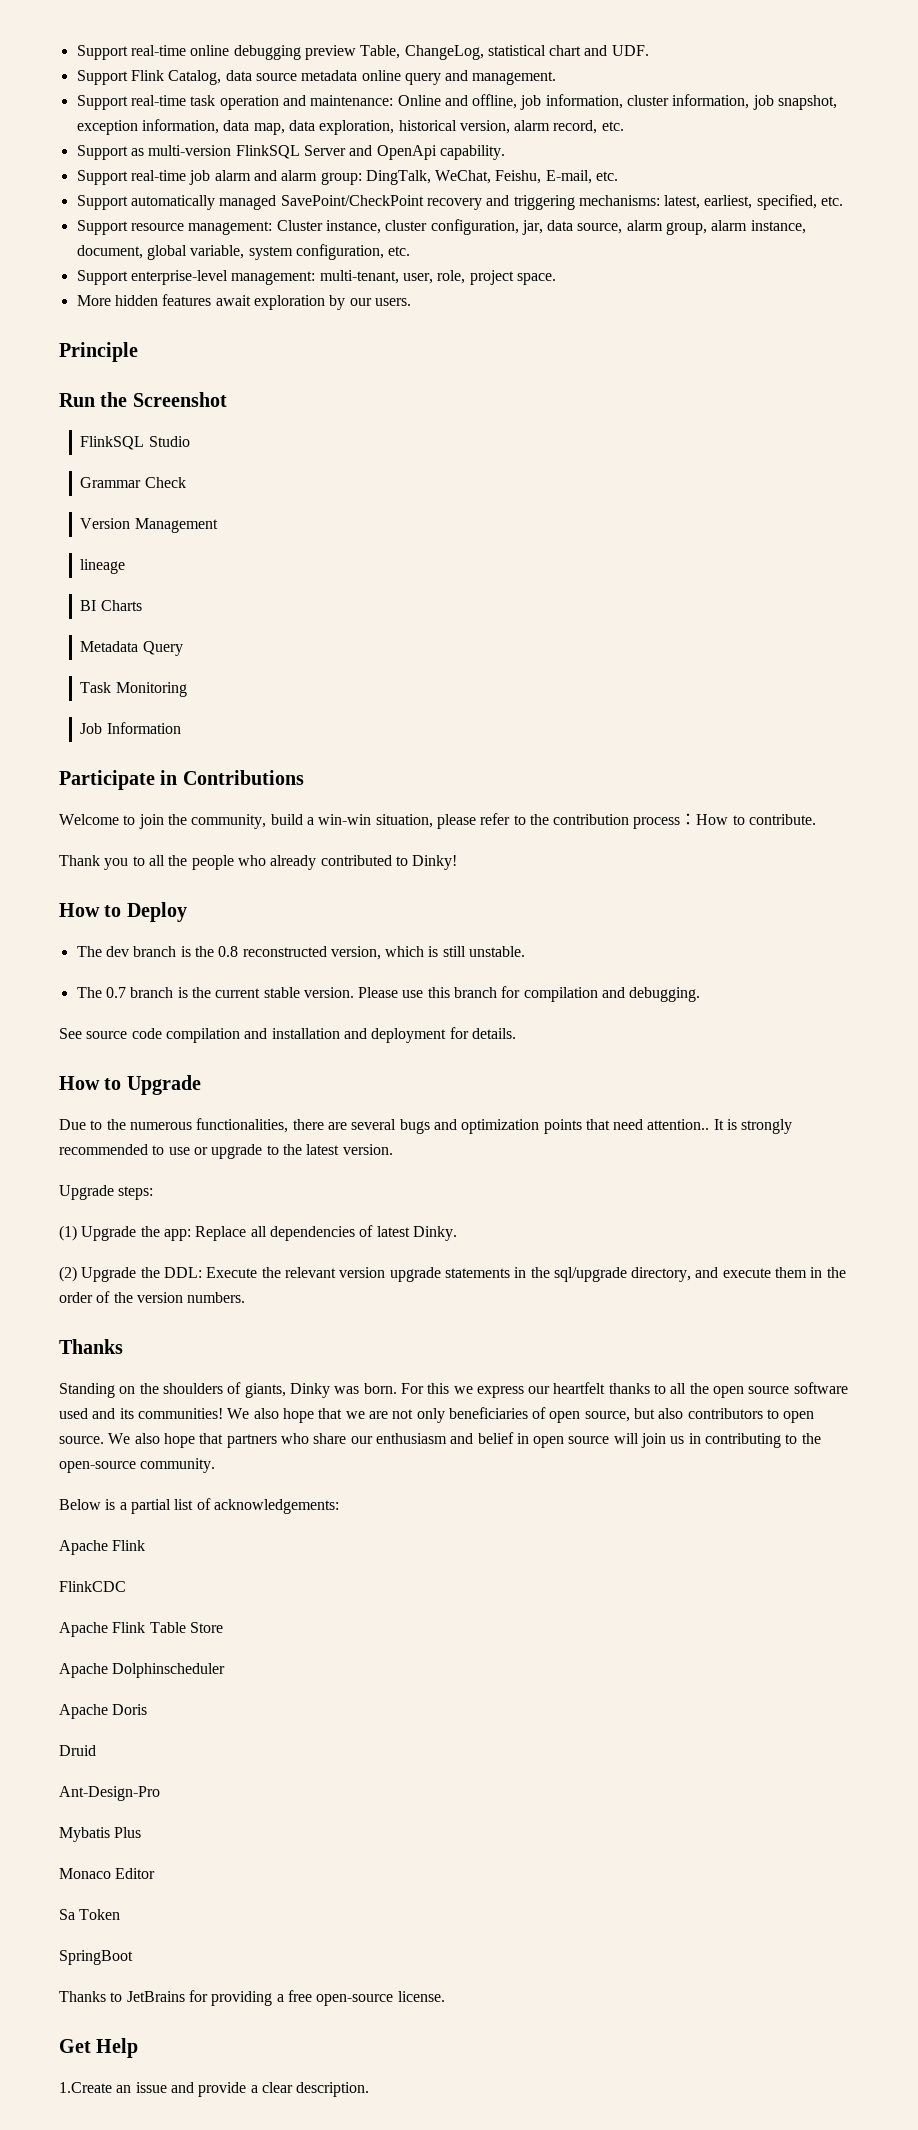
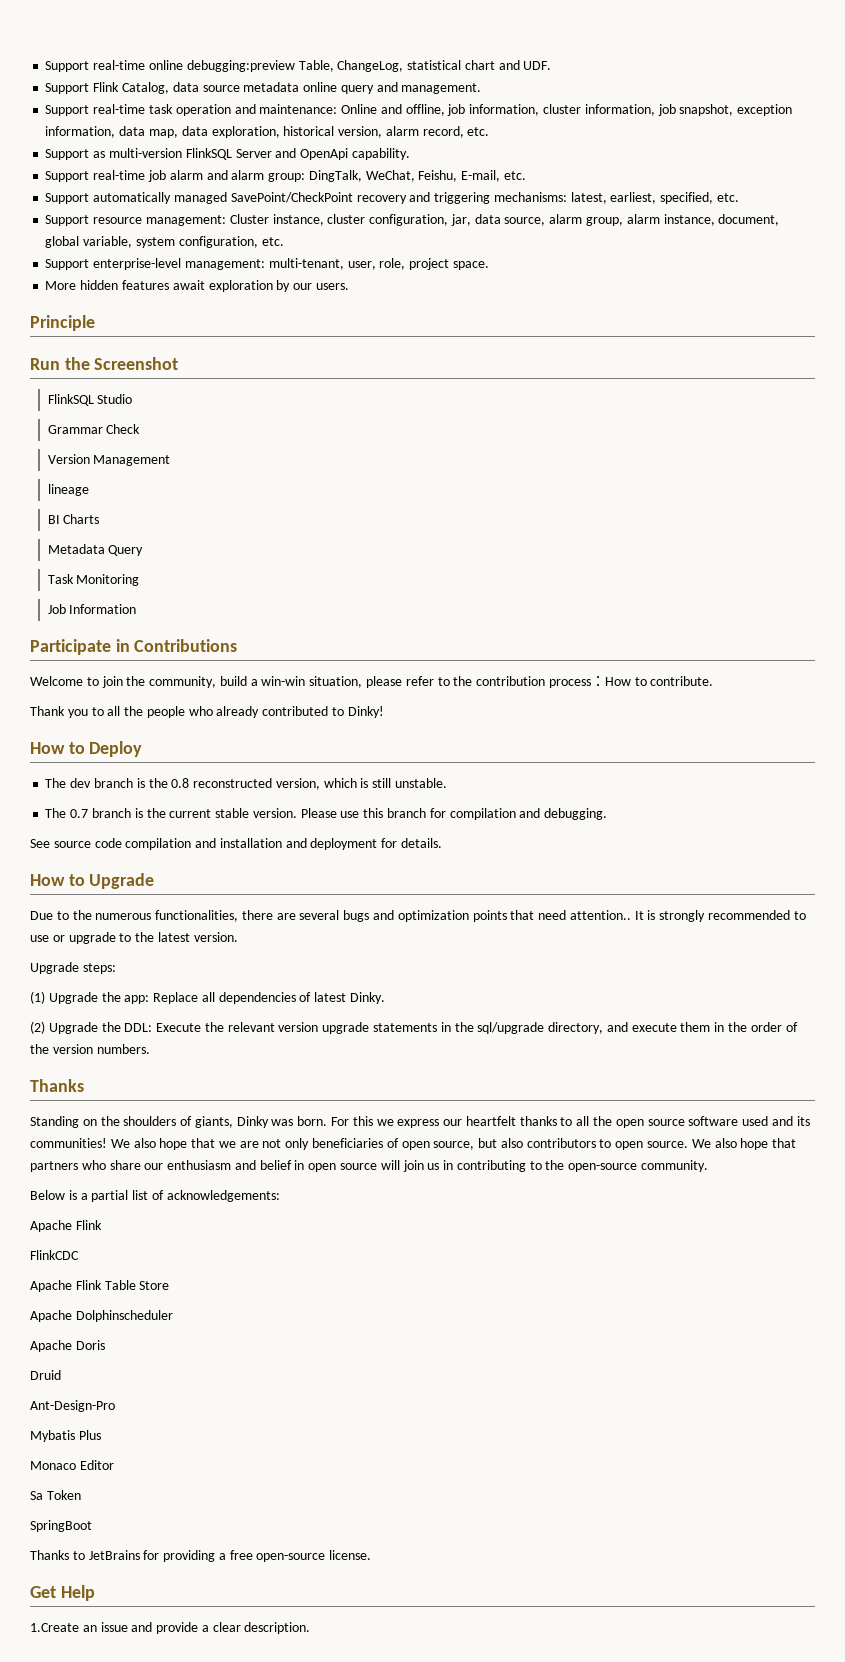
[233,45,356,60] debugging preview -> [186,60,295,72] debugging:preview

